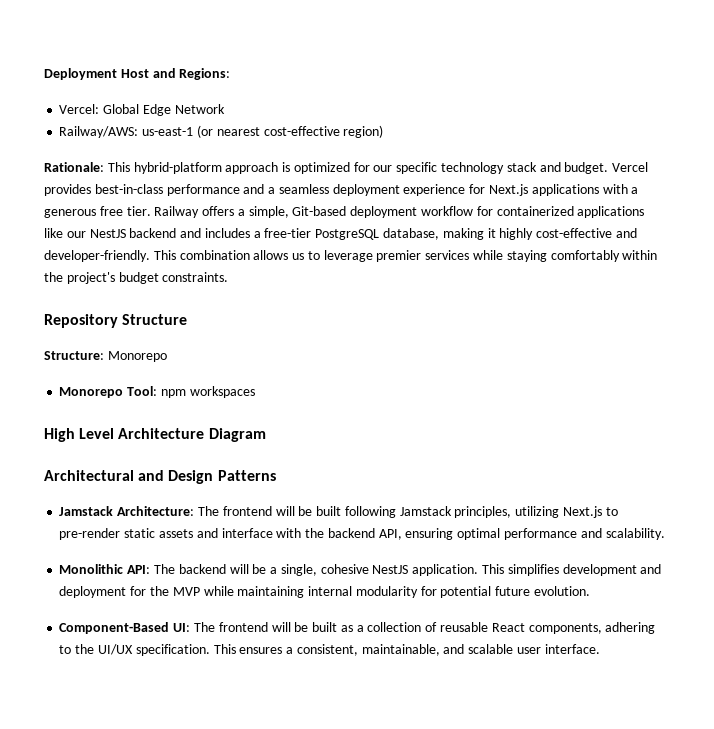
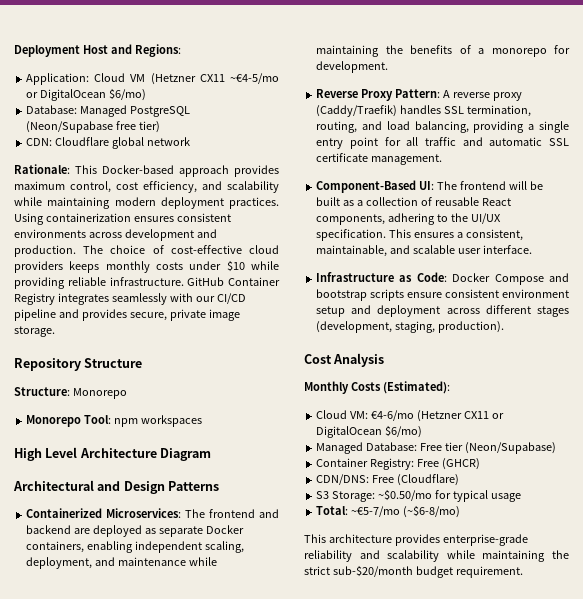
[59,104,225,116] [59,125,384,138] [44,162,649,174] [44,184,639,196] [44,206,645,218] [44,228,637,240] [44,250,658,262] [44,272,229,284] Vercel: Global Edge Network // Railway/AWS: us-east-1 (or nearest cost-effective region) // Rationale: This hybrid-platform approach is optimized for our specific technology stack and budget. Vercel provides best-in-class performance and a seamless deployment experience for Next.js applications with a generous free tier. Railway offers a simple, Git-based deployment workflow for containerized applications like our NestJS backend and includes a free-tier PostgreSQL database, making it highly cost-effective and developer-friendly. This combination allows us to leverage premier services while staying comfortably within the project's budget constraints. -> [26,73,279,85] [26,88,147,101] [26,105,191,117] [26,121,161,133] [26,137,191,149] [14,164,279,177] [14,181,279,193] [14,197,279,209] [14,213,231,225] [14,229,217,241] [14,245,279,257] [14,260,280,273] [14,277,280,289] [14,293,246,305] [14,309,240,321] [14,326,55,337] Application: Cloud VM (Hetzner CX11 ~€4-5/mo or DigitalOcean $6/mo) // Database: Managed PostgreSQL (Neon/Supabase free tier) // CDN: Cloudflare global network // Rationale: This Docker-based approach provides maximum control, cost efficiency, and scalability while maintaining modern deployment practices. Using containerization ensures consistent environments across development and production. The choice of cost-effective cloud providers keeps monthly costs under $10 while providing reliable infrastructure. GitHub Container Registry integrates seamlessly with our CI/CD pipeline and provides secure, private image storage.
[59,506,618,518] [59,528,665,540] [59,564,662,576] [59,586,590,598] Jamstack Architecture: The frontend will be built following Jamstack principles, utilizing Next.js to pre-render static assets and interface with the backend API, ensuring optimal performance and scalability. // Monolithic API: The backend will be a single, cohesive NestJS application. This simplifies development and deployment for the MVP while maintaining internal modularity for potential future evolution. -> [26,508,279,518] [26,525,244,537] [26,541,245,553] [26,557,218,569] [316,45,570,57] [316,61,389,73] [316,89,522,101] [316,105,532,117] [316,121,569,133] [316,137,569,149] [316,153,443,165] Containerized Microservices: The frontend and backend are deployed as separate Docker containers, enabling independent scaling, deployment, and maintenance while maintaining the benefits of a monorepo for development. // Reverse Proxy Pattern: A reverse proxy (Caddy/Traefik) handles SSL termination, routing, and load balancing, providing a single entry point for all traffic and automatic SSL certificate management.
(600, 649) none -> [316,272,569,285] [316,289,569,301] [316,305,569,317] [316,321,505,333] [304,353,385,367] [304,381,450,394] [316,410,504,422] [316,425,423,438] [316,442,556,454] [316,458,481,470] [316,474,460,486] [316,489,521,502] [316,505,461,518] [304,534,528,546] [304,550,569,562] [304,565,523,578] // Infrastructure as Code: Docker Compose and bootstrap scripts ensure consistent environment setup and deployment across different stages (development, staging, production). // Cost Analysis // Monthly Costs (Estimated): // Cloud VM: €4-6/mo (Hetzner CX11 or DigitalOcean $6/mo) // Managed Database: Free tier (Neon/Supabase) // Container Registry: Free (GHCR) // CDN/DNS: Free (Cloudflare) // S3 Storage: ~$0.50/mo for typical usage // Total: ~€5-7/mo (~$6-8/mo) // This architecture provides enterprise-grade reliability and scalability while maintaining the strict sub-$20/month budget requirement.

